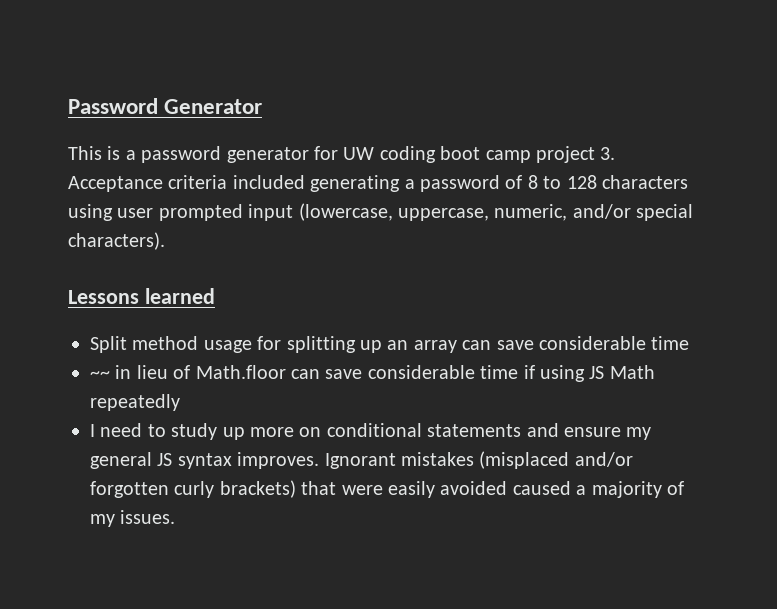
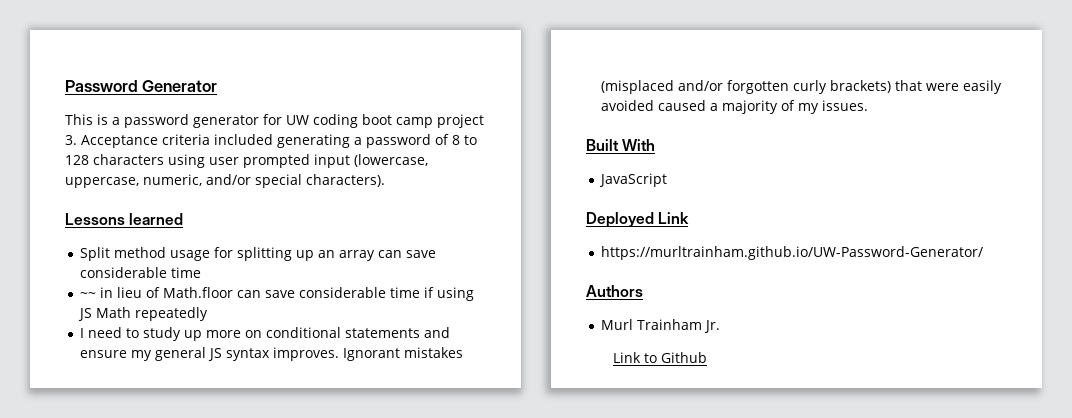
(176, 517) none -> [586,139,656,151] [598,173,667,187] [586,212,690,228] [600,246,983,260] [586,285,643,297] [600,319,720,333] [612,352,707,363] // Built With // JavaScript // Deployed Link // https://murltrainham.github.io/UW-Password-Generator/ // Authors // Murl Trainham Jr. // Link to Github

